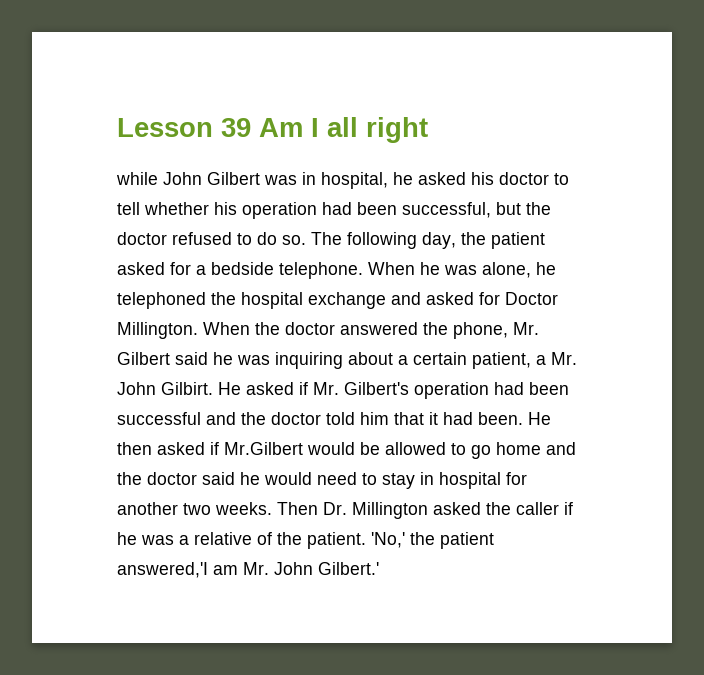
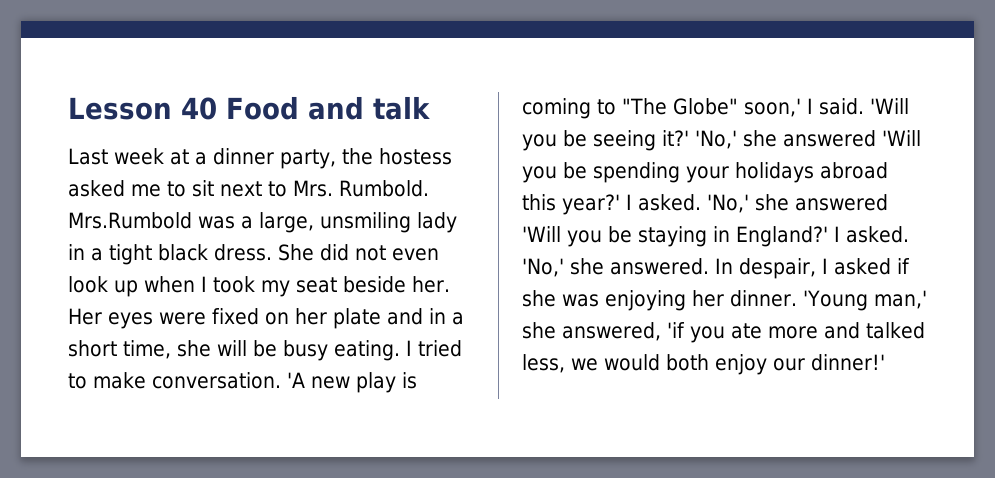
[221,117,428,143] [116,172,569,189] [117,202,551,219] [117,232,545,249] [117,262,556,279] [117,292,558,309] [117,322,539,339] [117,352,577,369] [117,382,569,399] [117,412,551,425] [117,442,576,459] [117,472,527,489] [117,502,573,519] [117,532,494,549] [117,562,379,578] 39 Am I all right // while John Gilbert was in hospital, he asked his doctor to tell whether his operation had been successful, but the doctor refused to do so. The following day, the patient asked for a bedside telephone. When he was alone, he telephoned the hospital exchange and asked for Doctor Millington. When the doctor answered the phone, Mr. Gilbert said he was inquiring about a certain patient, a Mr. John Gilbirt. He asked if Mr. Gilbert's operation had been successful and the doctor told him that it had been. He then asked if Mr.Gilbert would be allowed to go home and the doctor said he would need to stay in hospital for another two weeks. Then Dr. Millington asked the caller if he was a relative of the patient. 'No,' the patient answered,'I am Mr. John Gilbert.' -> [181,96,430,120] [68,148,452,169] [68,180,429,197] [68,212,457,233] [68,244,439,265] [68,276,450,297] [68,308,464,329] [68,340,462,361] [68,372,417,393] [522,98,909,119] [522,130,921,151] [522,162,888,183] [522,194,888,215] [522,226,909,247] [522,258,910,279] [522,290,927,311] [522,322,925,343] [522,354,885,375] 40 Food and talk // Last week at a dinner party, the hostess asked me to sit next to Mrs. Rumbold. Mrs.Rumbold was a large, unsmiling lady in a tight black dress. She did not even look up when I took my seat beside her. Her eyes were fixed on her plate and in a short time, she will be busy eating. I tried to make conversation. 'A new play is coming to "The Globe" soon,' I said. 'Will you be seeing it?' 'No,' she answered 'Will you be spending your holidays abroad this year?' I asked. 'No,' she answered 'Will you be staying in England?' I asked. 'No,' she answered. In despair, I asked if she was enjoying her dinner. 'Young man,' she answered, 'if you ate more and talked less, we would both enjoy our dinner!'

